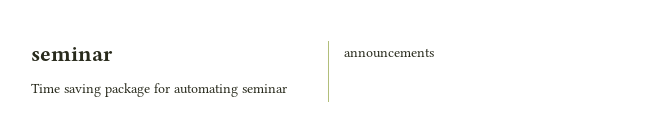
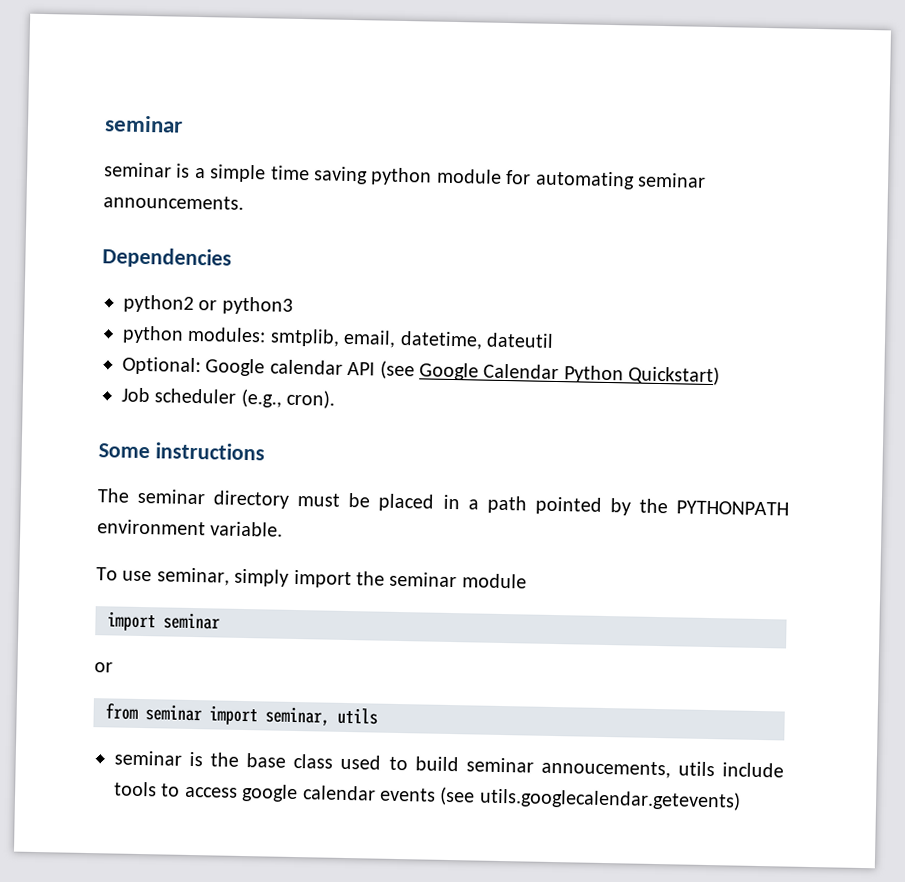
[31,47,113,61] [31,83,287,97] [344,48,434,58] seminar // Time saving package for automating seminar announcements -> [104,115,183,133] [104,162,706,190] [103,194,244,210] [102,247,232,269] [123,294,293,315] [122,325,554,350] [122,356,721,386] [121,387,336,409] [98,442,265,461] [97,488,789,516] [97,519,284,537] [96,567,527,589] [107,611,220,632] [94,662,113,673] [105,703,378,726] [114,750,785,779] [114,781,741,811] seminar // seminar is a simple time saving python module for automating seminar announcements. // Dependencies // python2 or python3 // python modules: smtplib, email, datetime, dateutil // Optional: Google calendar API (see Google Calendar Python Quickstart) // Job scheduler (e.g., cron). // Some instructions // The seminar directory must be placed in a path pointed by the PYTHONPATH environment variable. // To use seminar, simply import the seminar module // import seminar // or // from seminar import seminar, utils // seminar is the base class used to build seminar annoucements, utils include tools to access google calendar events (see utils.googlecalendar.getevents)

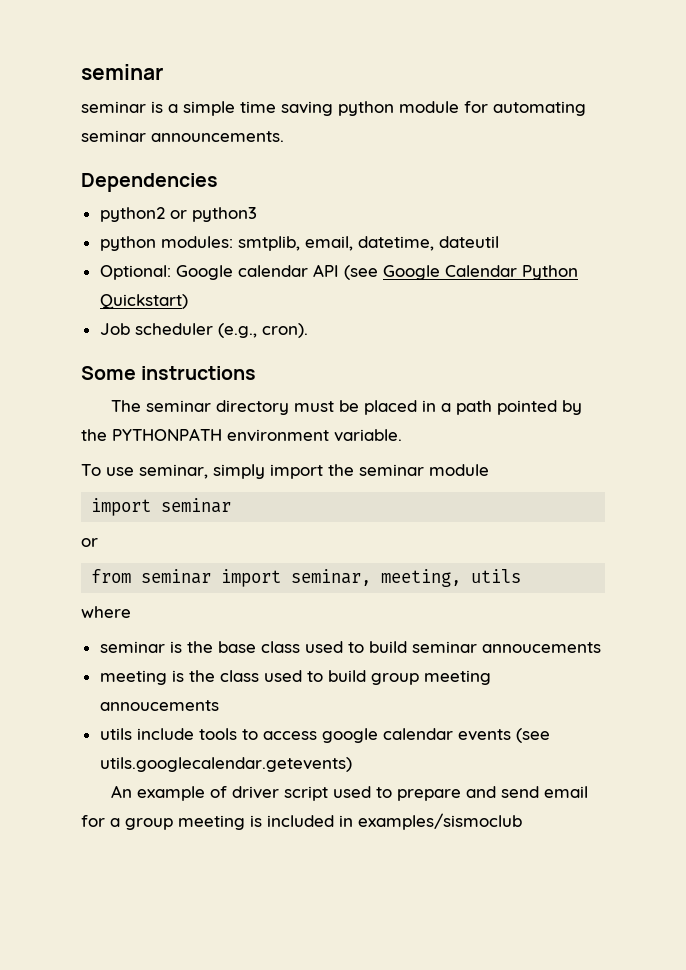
[337,707,378,725] utils -> [381,569,522,587] [81,606,131,618] meeting, utils // where
[540,759,671,779] annoucements, -> [481,642,601,653] [99,670,491,685] [99,700,219,711] annoucements // meeting is the class used to build group meeting annoucements //
(741, 799) none -> [110,785,588,801] [81,813,522,830] // An example of driver script used to prepare and send email for a group meeting is included in examples/sismoclub

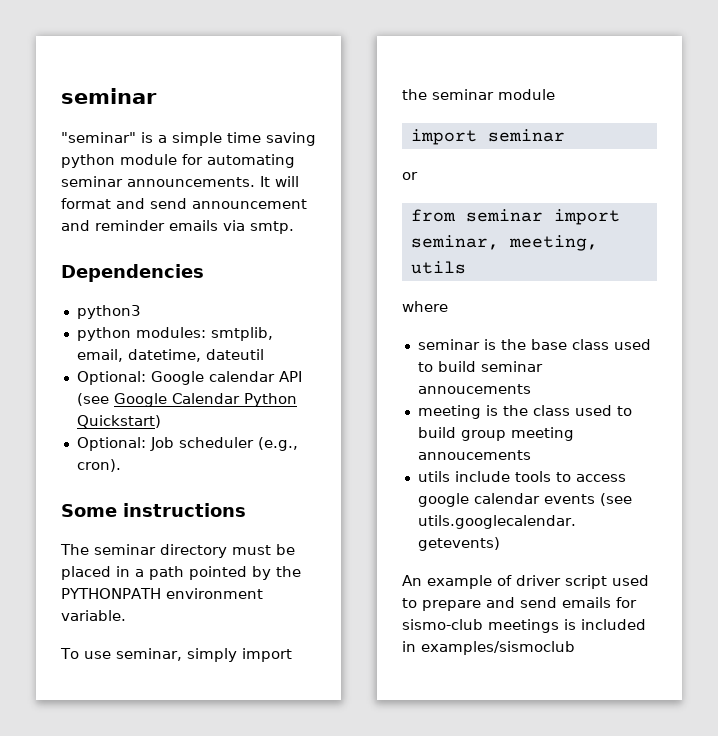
[81,64,163,80] [81,101,146,113] seminar // seminar -> [61,88,157,104] [61,132,136,143] seminar // "seminar"
(284, 136) none -> [260,176,299,187] [61,198,307,209] [61,220,294,234] It will format and send announcement and reminder emails via smtp.
[99,207,187,222] python2 or -> (204, 273) none
(188, 301) none -> [76,437,146,451] Optional:
[543,786,588,798] [81,815,245,830] email for a group meeting -> [562,597,637,608] [402,619,559,633] emails for sismo-club meetings

